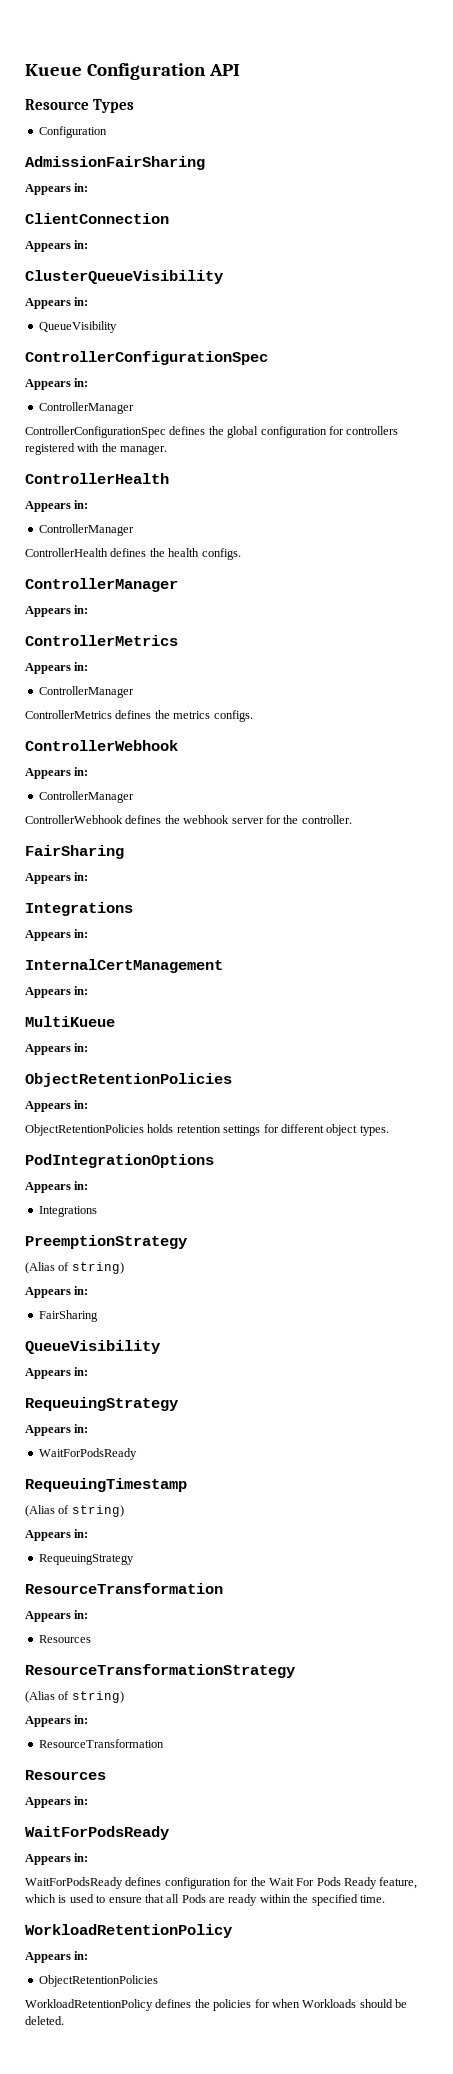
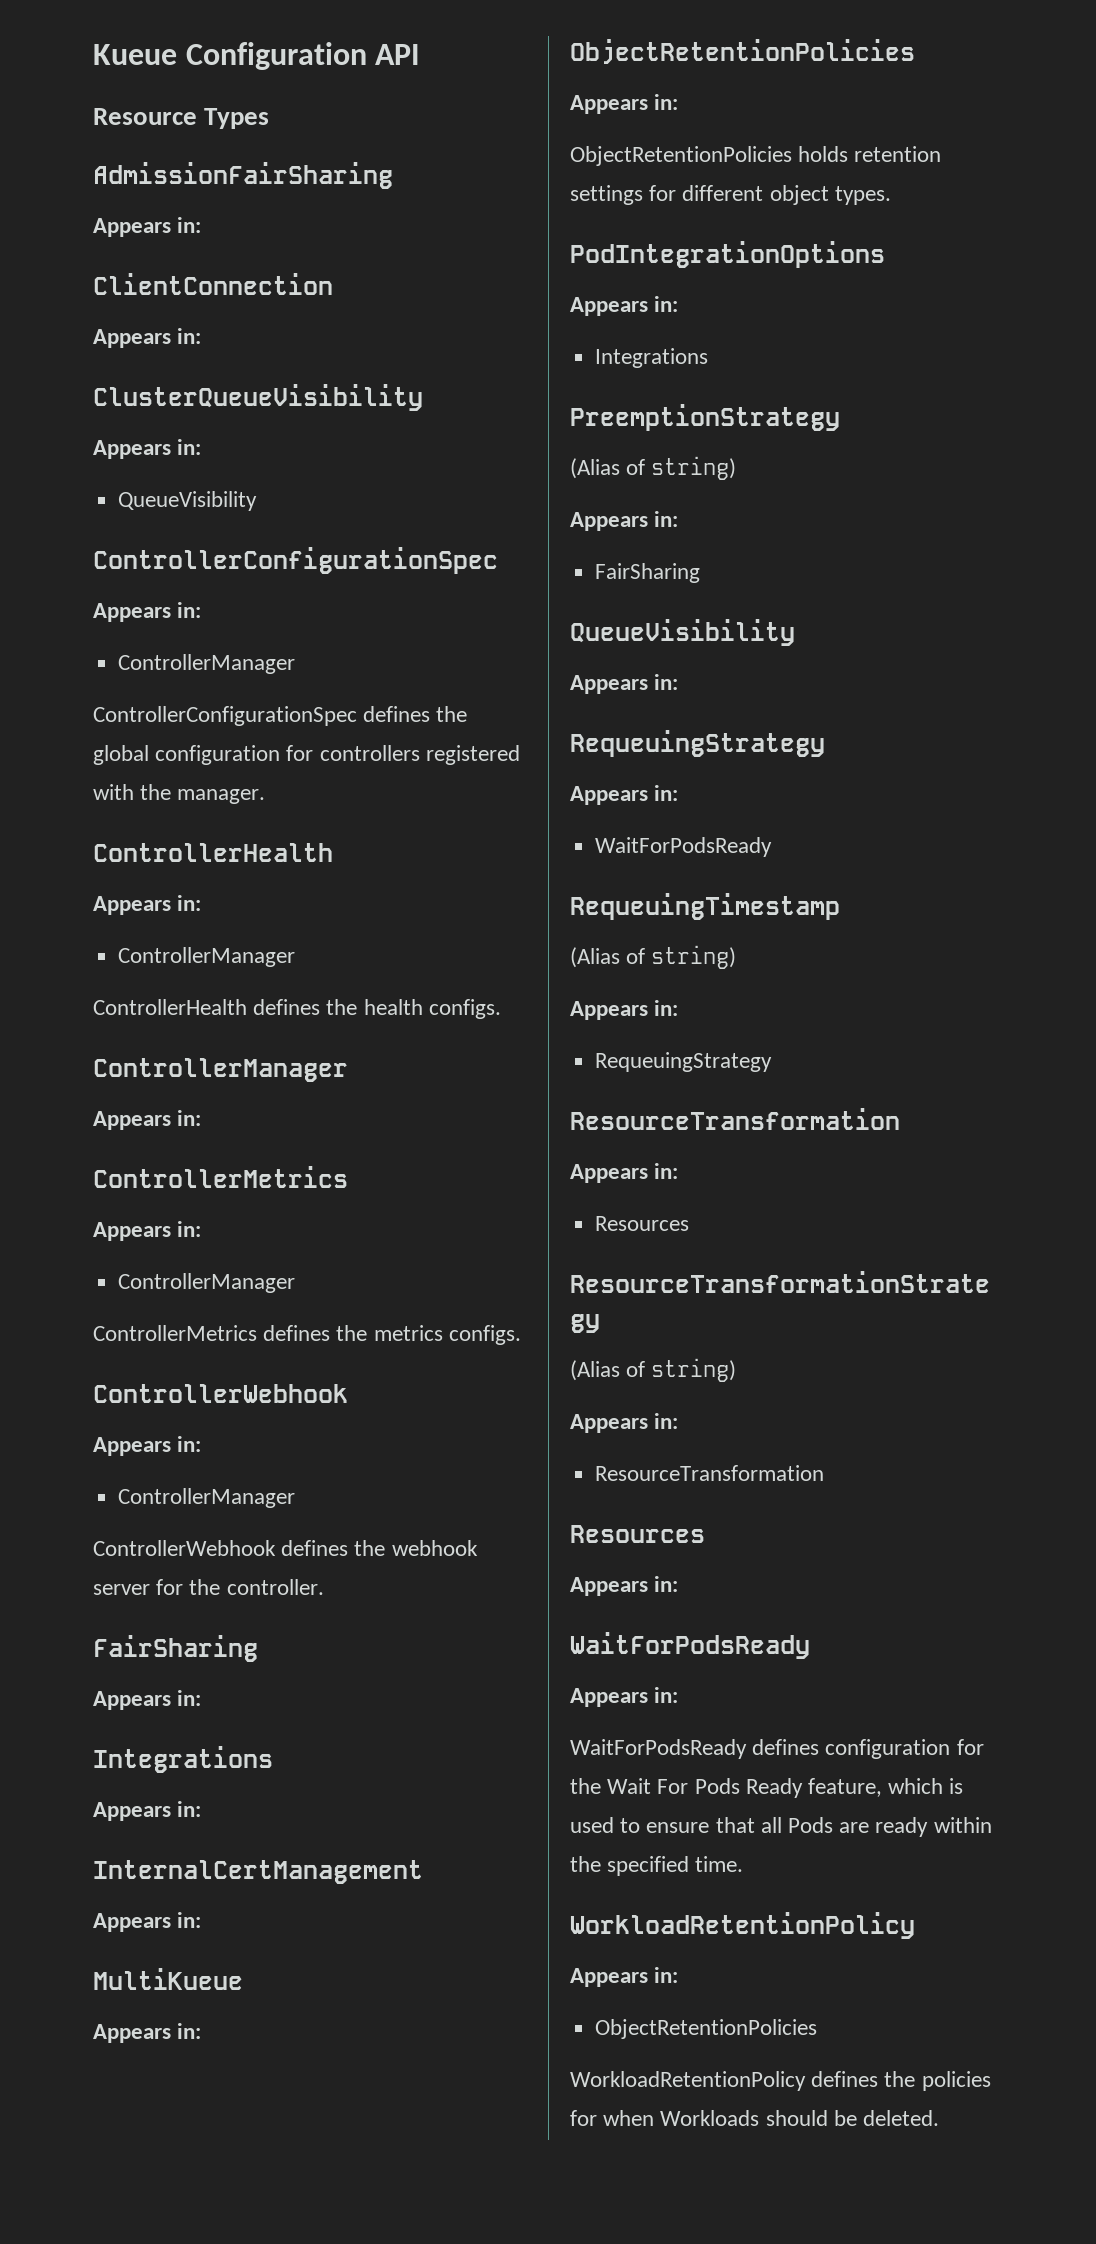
[38,126,107,138] // Configuration -> (270, 118) none

